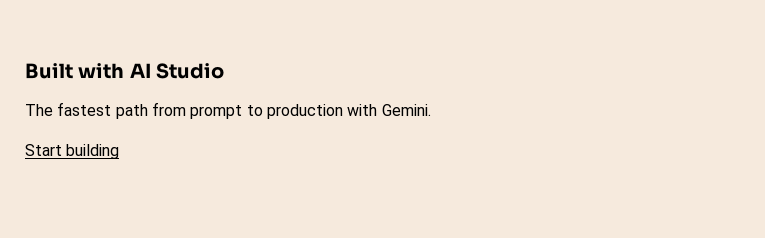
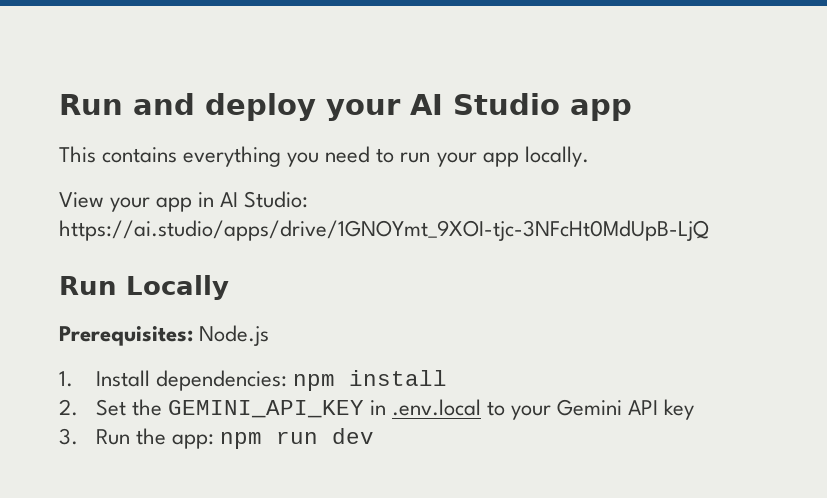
[25,63,224,79] [25,102,431,119] [25,144,120,159] Built with AI Studio // The fastest path from prompt to production with Gemini. // Start building -> [59,93,632,121] [59,146,589,167] [59,191,309,212] [59,220,709,241] [59,275,229,300] [59,325,270,346] [59,370,447,391] [59,399,695,420] [59,428,374,449] Run and deploy your AI Studio app // This contains everything you need to run your app locally. // View your app in AI Studio: https://ai.studio/apps/drive/1GNOYmt_9XOI-tjc-3NFcHt0MdUpB-LjQ // Run Locally // Prerequisites: Node.js // 1. Install dependencies: npm install // 2. Set the GEMINI_API_KEY in .env.local to your Gemini API key // 3. Run the app: npm run dev

